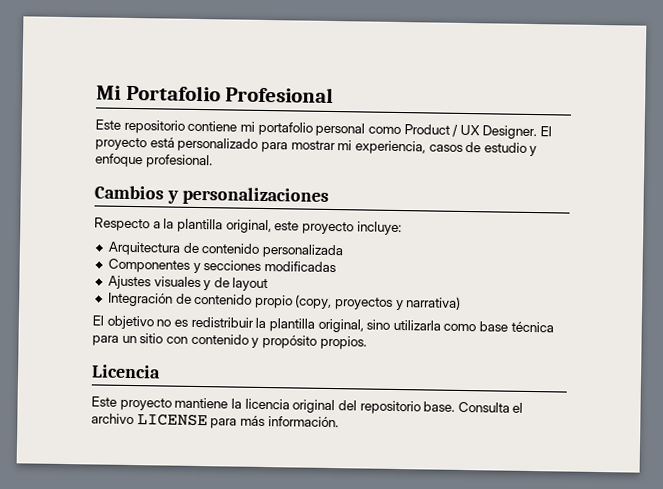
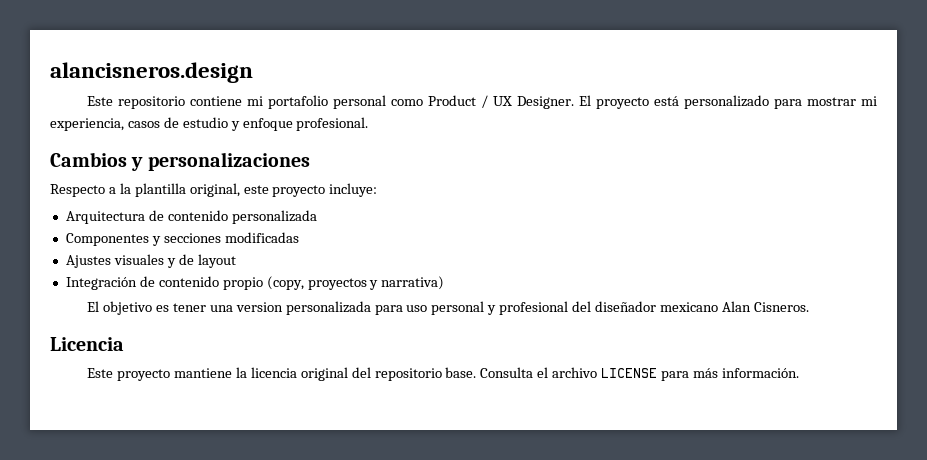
[96,84,335,104] Mi Portafolio Profesional -> [50,62,253,83] alancisneros.design
[156,316,554,333] [92,333,367,350] no es redistribuir la plantilla original, sino utilizarla como base técnica para un sitio con contenido y propósito propios. -> [155,301,809,315] es tener una version personalizada para uso personal y profesional del diseñador mexicano Alan Cisneros.

